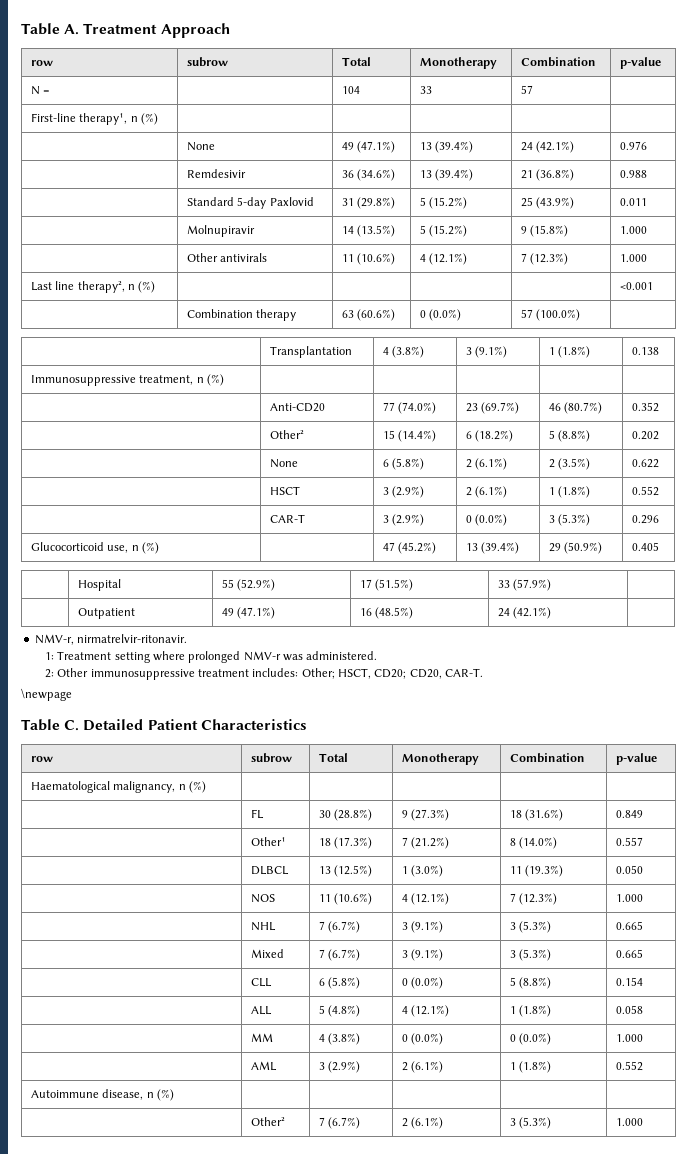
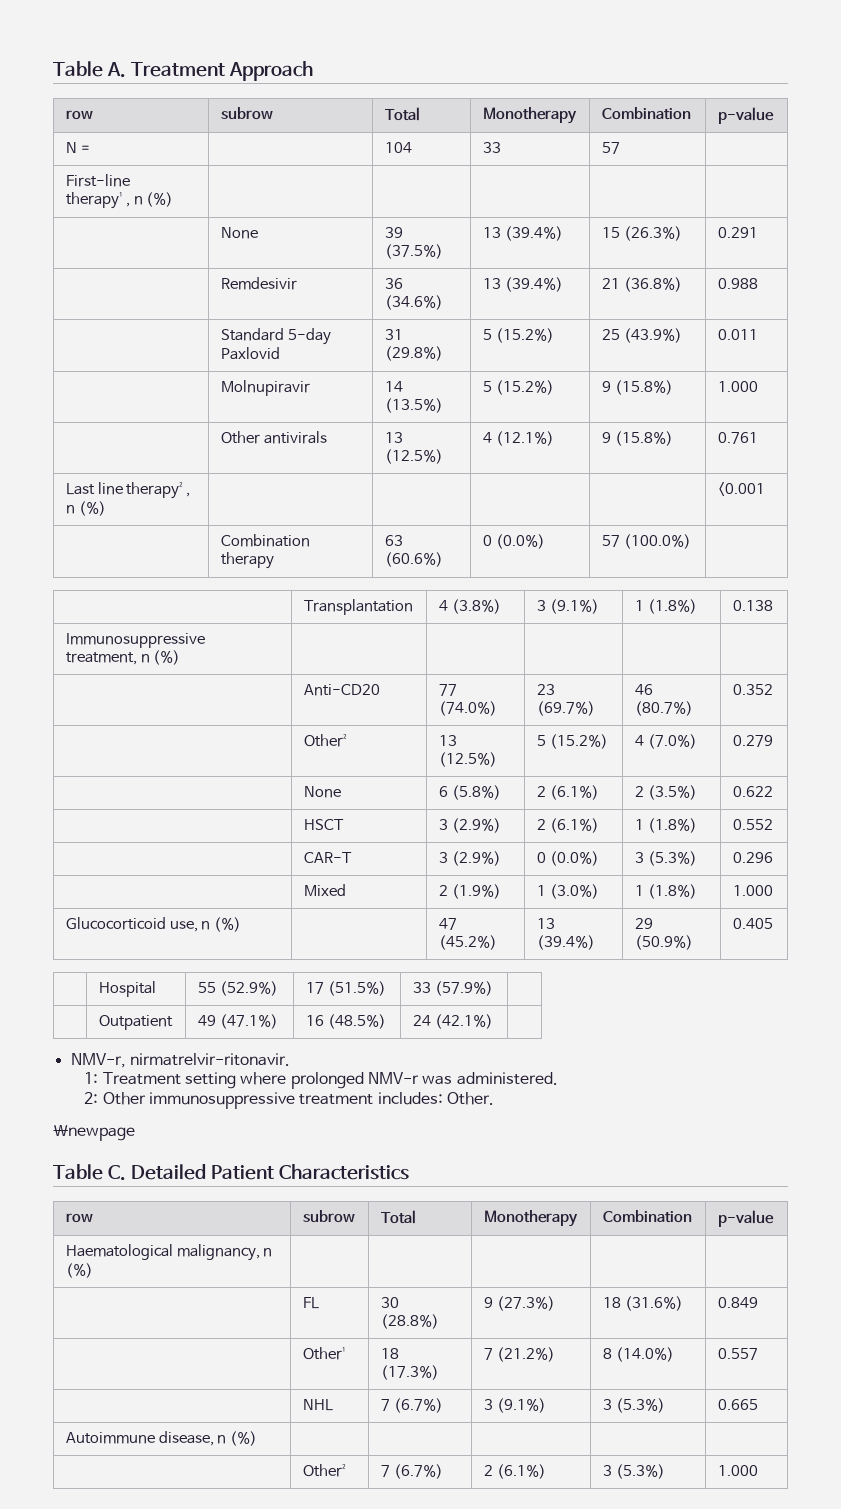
[341,141,396,153] [419,141,474,153] [520,141,575,153] [619,141,647,150] 49 (47.1%) | 13 (39.4%) | 24 (42.1%) | 0.976 -> [384,227,403,238] [384,244,443,259] [482,226,563,241] [601,226,682,241] [717,227,758,238] 39 (37.5%) | 13 (39.4%) | 15 (26.3%) | 0.291
[341,253,396,265] [419,253,468,265] [520,253,569,265] [619,254,647,262] 11 (10.6%) | 4 (12.1%) | 7 (12.3%) | 1.000 -> [384,432,403,443] [384,449,443,464] [482,431,554,446] [601,431,673,446] [717,432,758,444] 13 (12.5%) | 4 (12.1%) | 9 (15.8%) | 0.761
[382,430,437,442] [465,430,514,442] [548,430,591,442] [631,431,659,440] 15 (14.4%) | 6 (18.2%) | 5 (8.8%) | 0.202 -> [438,735,457,746] [438,752,497,767] [536,734,608,749] [634,734,697,749] [732,735,773,747] 13 (12.5%) | 5 (15.2%) | 4 (7.0%) | 0.279
(659, 519) none -> [303,884,346,896] [438,884,501,899] [536,884,599,899] [634,884,697,899] [732,885,773,896] // | Mixed | 2 (1.9%) | 1 (3.0%) | 1 (1.8%) | 1.000
[301,668,484,679] Other; HSCT, CD20; CD20, CAR-T. -> [446,1092,494,1105] Other.
[250,866,289,875] [318,865,373,877] [401,865,444,877] [509,865,564,877] [615,865,643,874] [250,894,275,903] [318,893,373,905] [401,893,450,905] [509,893,558,905] [615,894,643,902] // | DLBCL | 13 (12.5%) | 1 (3.0%) | 11 (19.3%) | 0.050 // | NOS | 11 (10.6%) | 4 (12.1%) | 7 (12.3%) | 1.000 -> (758, 1354) none
[250,949,284,958] [318,949,361,961] [401,949,444,961] [509,949,552,961] [615,949,643,958] [250,978,272,987] [318,977,361,989] [401,977,444,989] [509,977,552,989] [615,977,643,986] [250,1006,272,1015] [318,1005,361,1017] [401,1005,450,1017] [509,1005,552,1017] [615,1005,643,1014] [250,1033,273,1042] [318,1033,361,1045] [401,1033,444,1045] [509,1033,552,1045] [615,1034,643,1042] [250,1061,277,1071] [318,1061,361,1073] [401,1061,444,1073] [509,1061,552,1073] [615,1061,643,1071] // | Mixed | 7 (6.7%) | 3 (9.1%) | 3 (5.3%) | 0.665 // | CLL | 6 (5.8%) | 0 (0.0%) | 5 (8.8%) | 0.154 // | ALL | 5 (4.8%) | 4 (12.1%) | 1 (1.8%) | 0.058 // | MM | 4 (3.8%) | 0 (0.0%) | 0 (0.0%) | 1.000 // | AML | 3 (2.9%) | 2 (6.1%) | 1 (1.8%) | 0.552 -> (758, 1404) none

